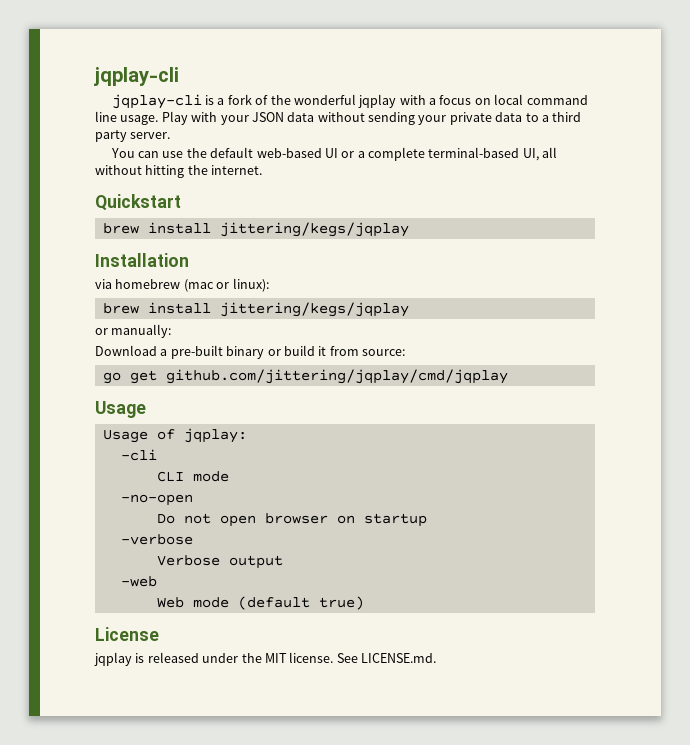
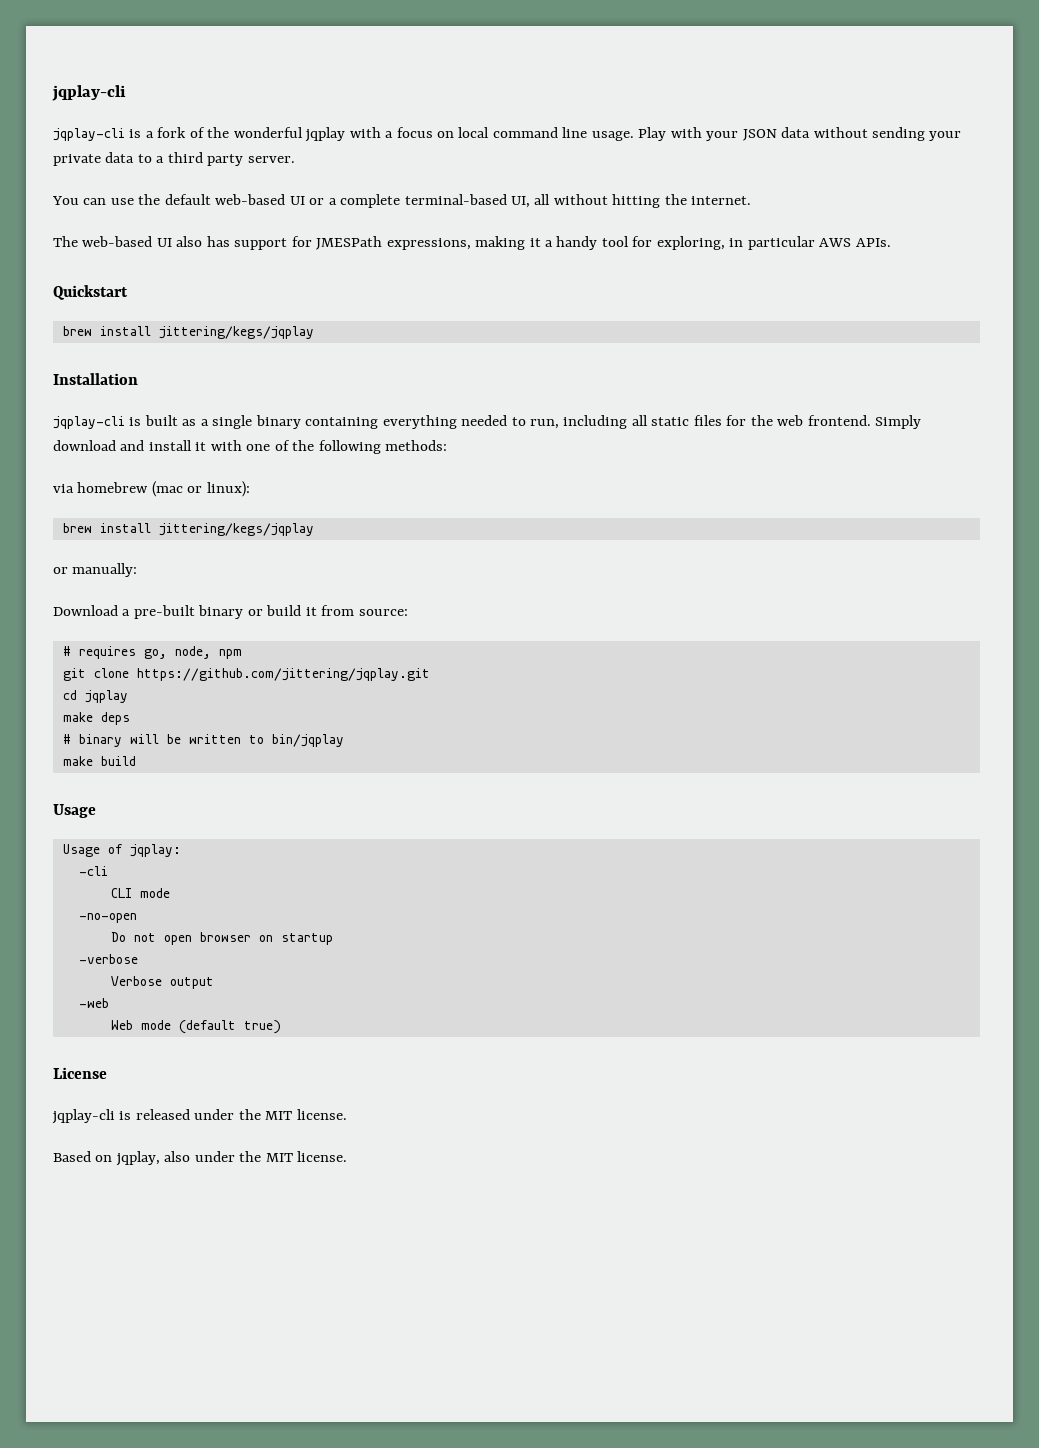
(263, 170) none -> [53,236,891,250] // The web-based UI also has support for JMESPath expressions, making it a handy tool for exploring, in particular AWS APIs.
(189, 260) none -> [53,415,922,429] [53,440,448,454] // jqplay-cli is built as a single binary containing everything needed to run, including all static files for the web frontend. Simply download and install it with one of the following methods:
[102,369,508,384] go get github.com/jittering/jqplay/cmd/jqplay -> [62,646,242,659] [62,668,430,681] [62,690,128,703] [62,712,130,725] [62,734,344,747] [62,756,136,766] # requires go, node, npm // git clone https://github.com/jittering/jqplay.git // cd jqplay // make deps // # binary will be written to bin/jqplay // make build
[94,652,132,666] jqplay -> [52,1109,115,1124] jqplay-cli
[336,653,436,663] See LICENSE.md. -> [53,1151,348,1166] // Based on jqplay, also under the MIT license.

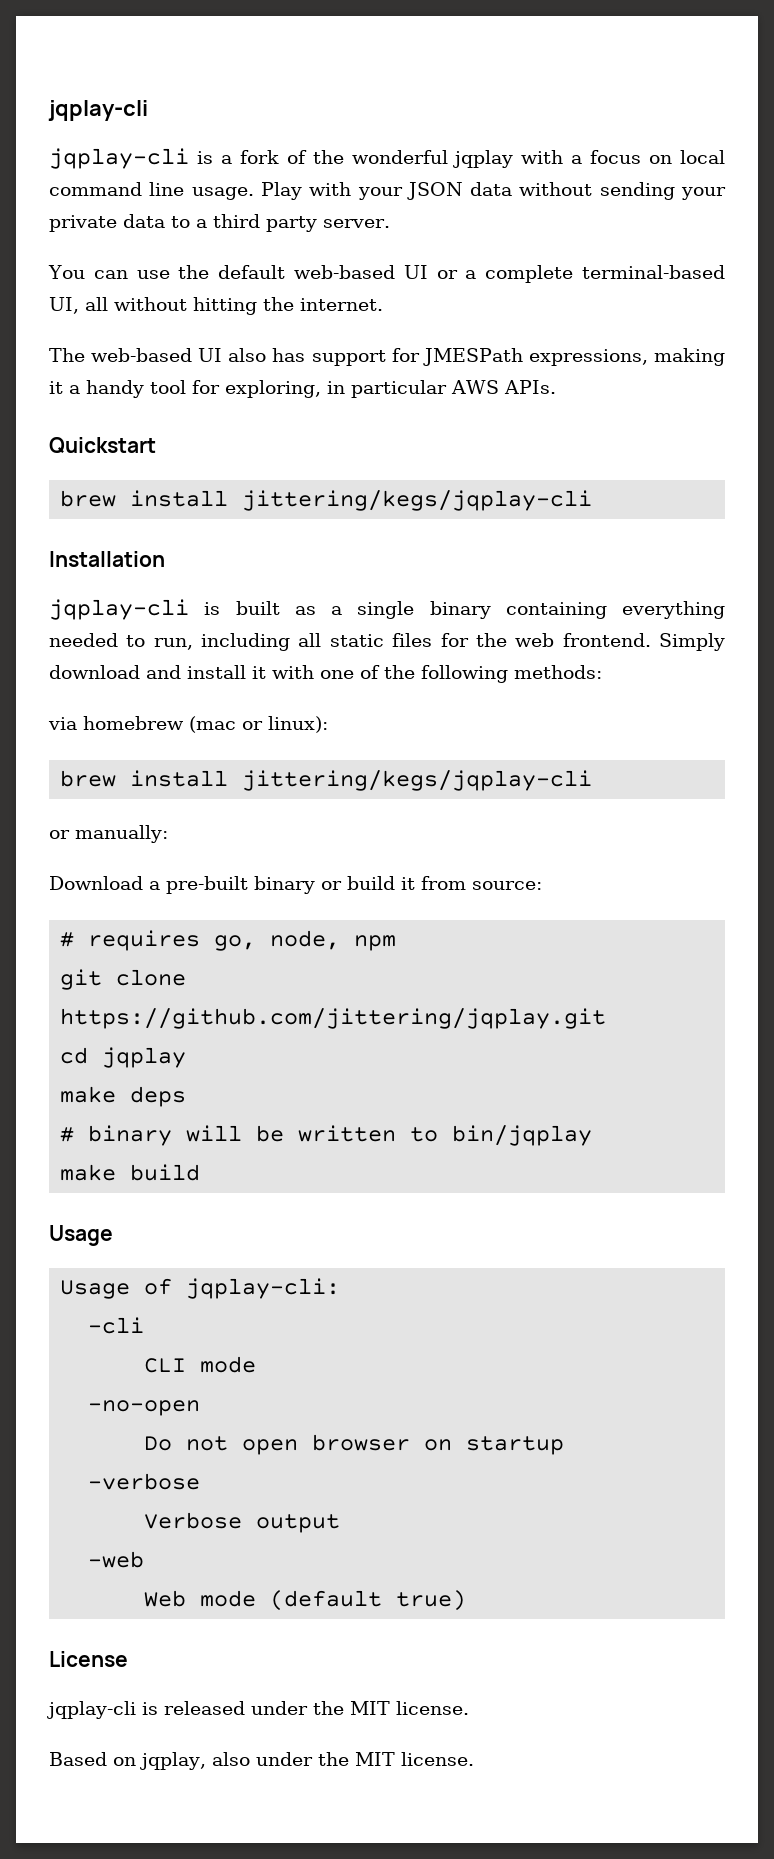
[158,326,314,339] jittering/kegs/jqplay -> [242,490,593,511] jittering/kegs/jqplay-cli
[158,523,314,536] jittering/kegs/jqplay -> [242,770,593,791] jittering/kegs/jqplay-cli
[129,844,181,857] jqplay: -> [186,1278,341,1299] jqplay-cli:

